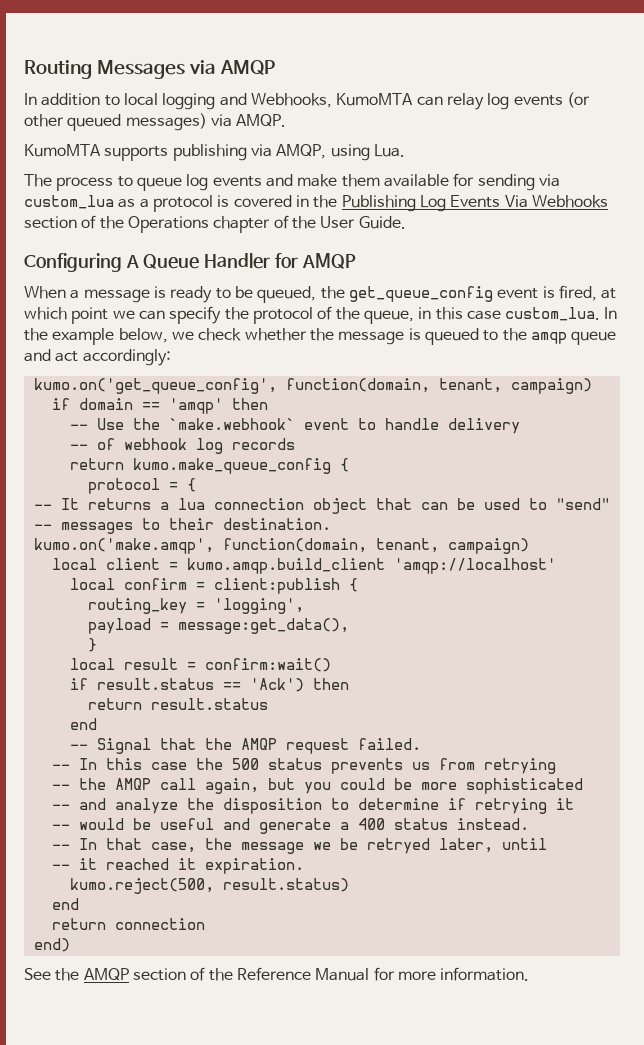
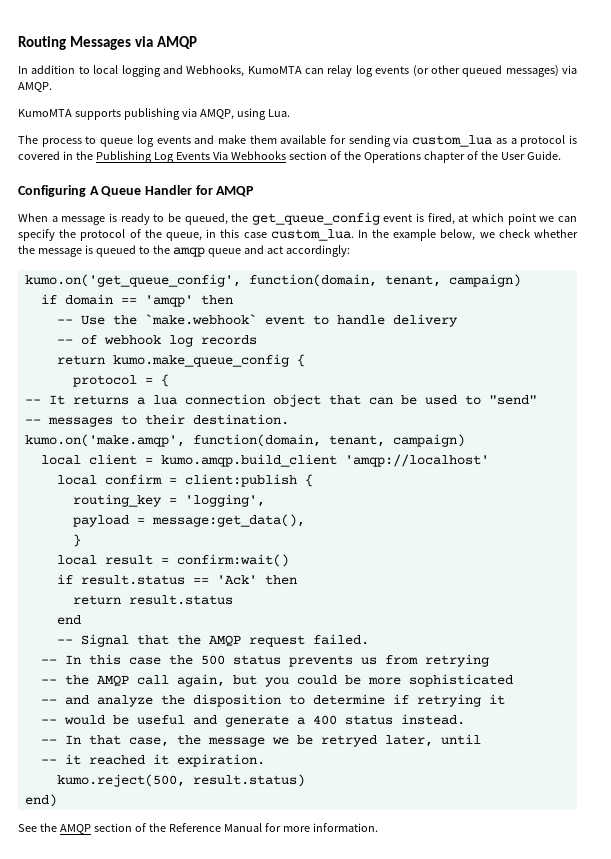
[249,678,304,692] 'Ack') -> [216,575,257,585] 'Ack'
[51,898,79,910] [51,918,205,930] // end // return connection -> (305, 780) none

